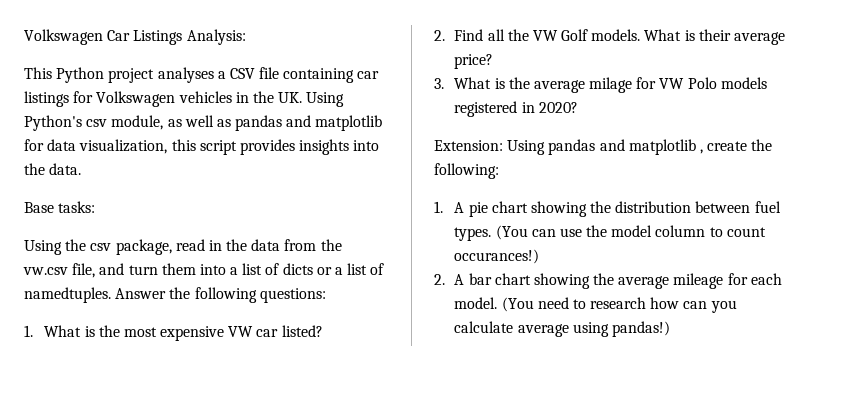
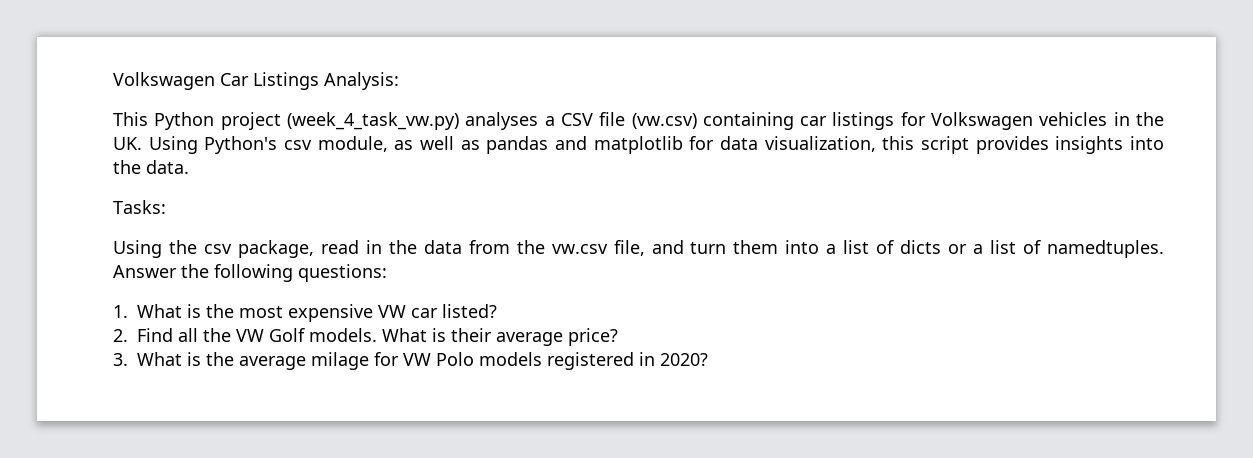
(155, 75) none -> [286,112,459,130] (week_4_task_vw.py)
(280, 73) none -> [631,113,697,129] (vw.csv)
[24,201,96,213] Base tasks: -> [113,200,166,214] Tasks:
[434,139,773,155] [434,163,499,179] [434,201,781,217] [454,225,766,241] [454,249,540,264] [434,273,782,289] [454,297,737,313] [454,321,670,337] // Extension: Using pandas and matplotlib , create the following: // 1. A pie chart showing the distribution between fuel types. (You can use the model column to count occurances!) // 2. A bar chart showing the average mileage for each model. (You need to research how can you calculate average using pandas!) -> (708, 359) none

